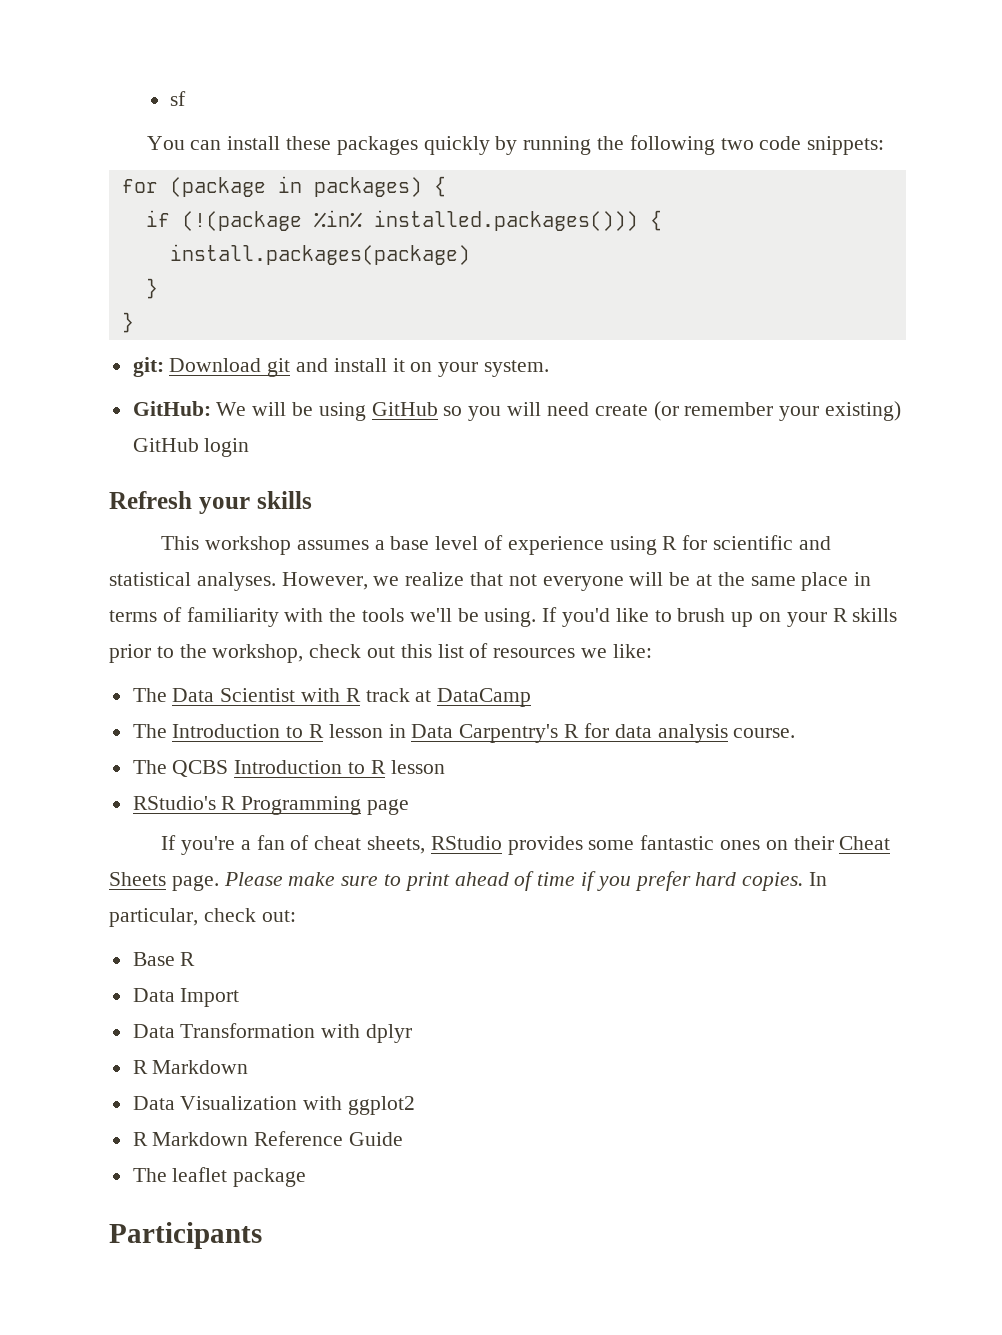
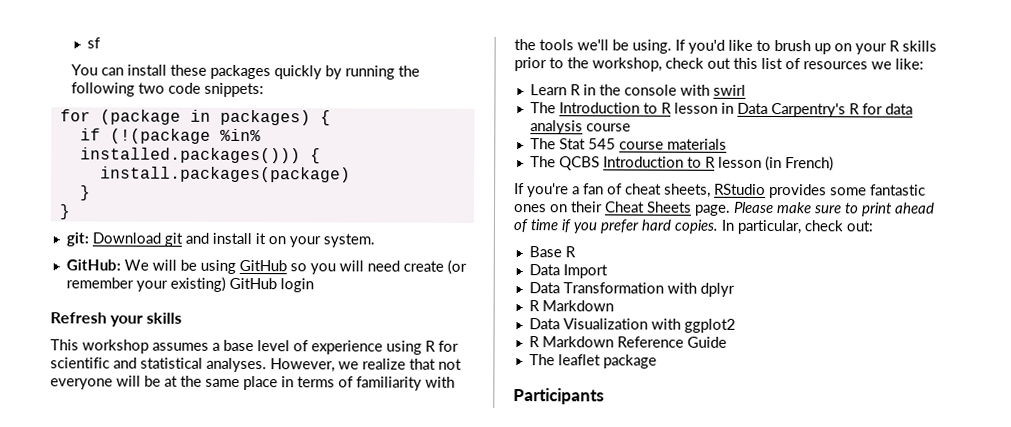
[132,688,532,707] The Data Scientist with R track at DataCamp -> [529,84,746,96] Learn R in the console with swirl
[733,728,796,738] course. -> [585,123,631,132] [529,138,727,150] course // The Stat 545 course materials
[132,796,410,815] // RStudio's R Programming page -> [764,155,834,172] (in French)

